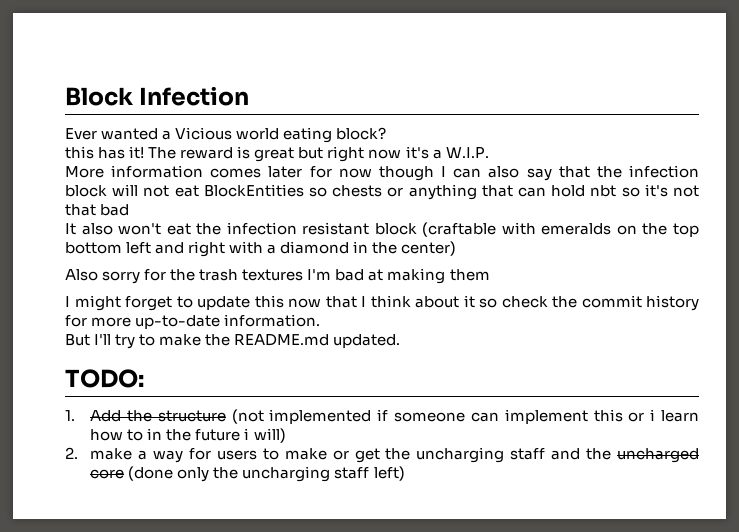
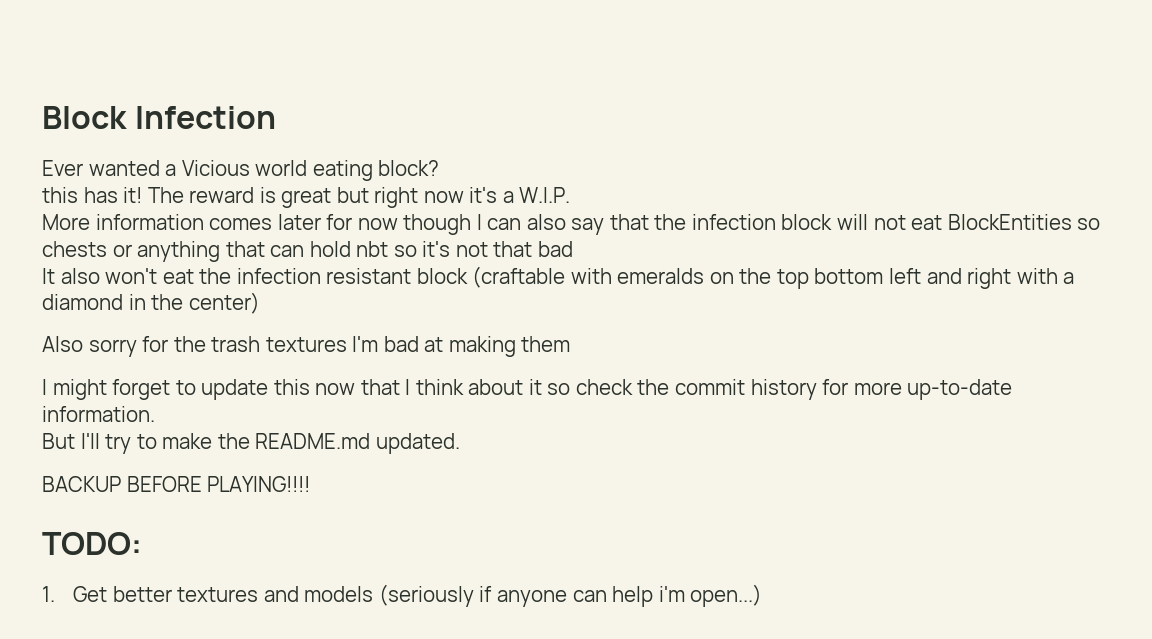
(401, 341) none -> [42,476,311,492] // BACKUP BEFORE PLAYING!!!!
[90,409,699,424] [90,428,286,443] [65,447,699,463] [90,466,405,482] Add the structure (not implemented if someone can implement this or i learn how to in the future i will) // 2. make a way for users to make or get the uncharging staff and the uncharged core (done only the uncharging staff left) -> [73,584,763,607] Get better textures and models (seriously if anyone can help i'm open...)

